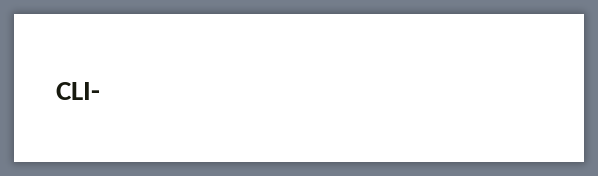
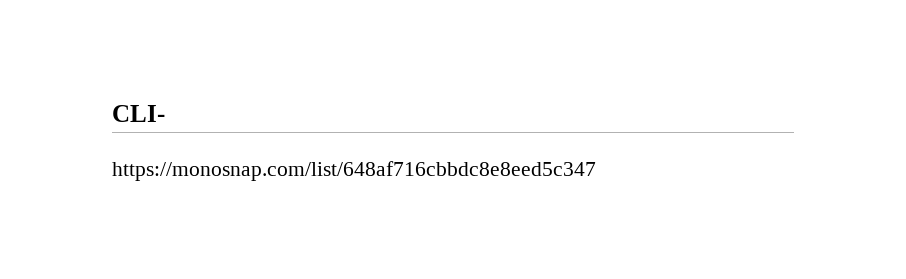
(100, 91) none -> [112,161,596,181] // https://monosnap.com/list/648af716cbbdc8e8eed5c347

